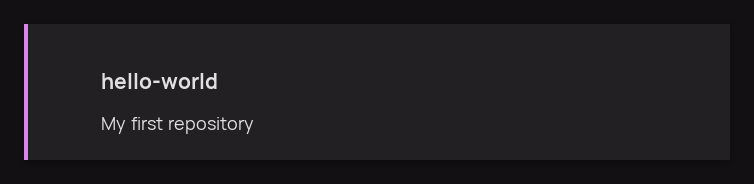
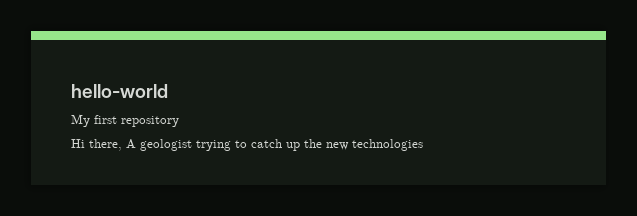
(254, 125) none -> [71,139,423,151] // Hi there, A geologist trying to catch up the new technologies

